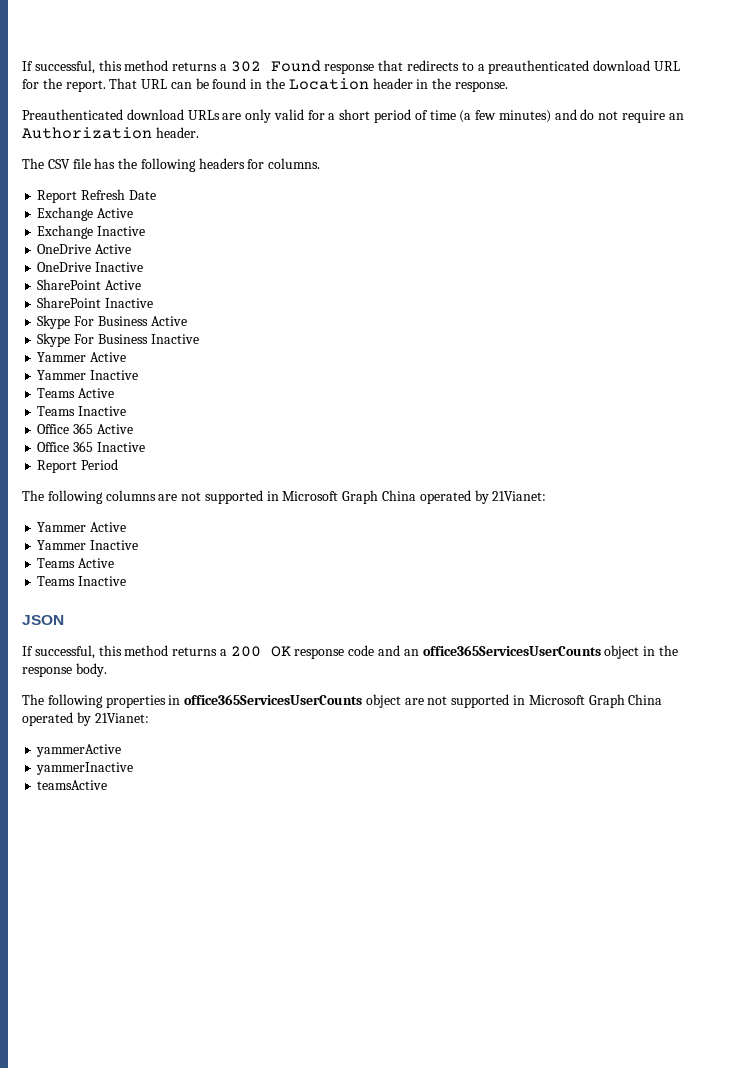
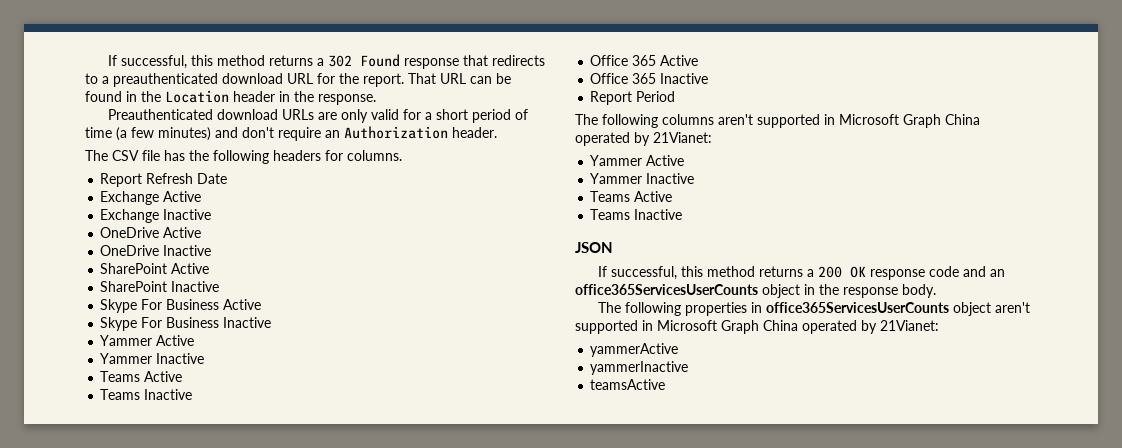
[580,109,619,120] do not -> [242,127,274,138] don't
[158,492,202,501] are not -> [718,114,753,125] aren't
[404,696,448,705] are not -> [994,302,1030,313] aren't

